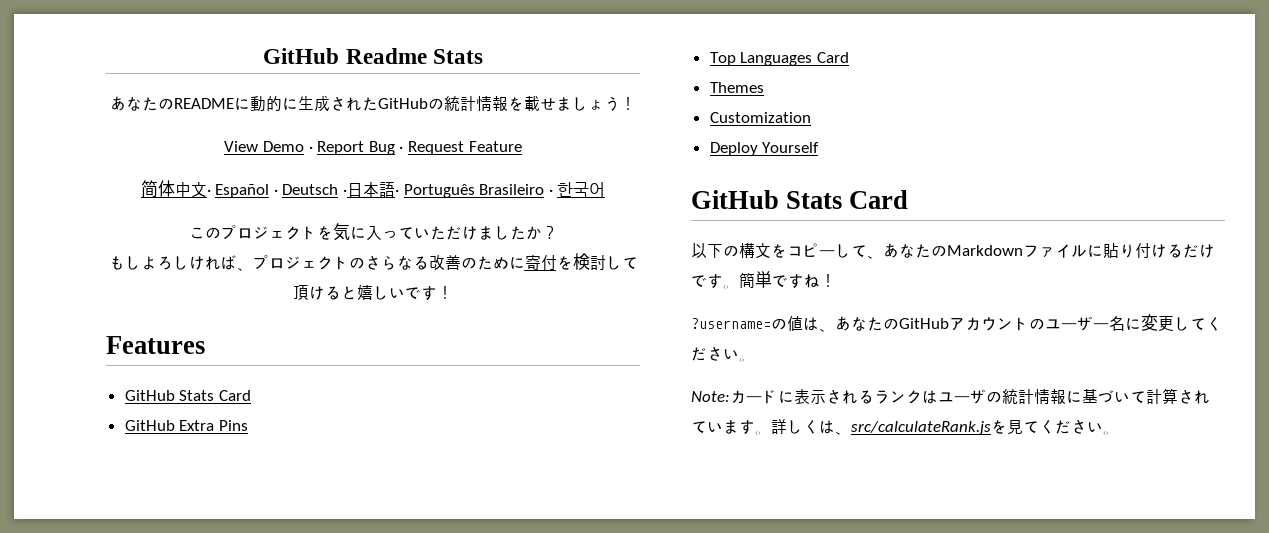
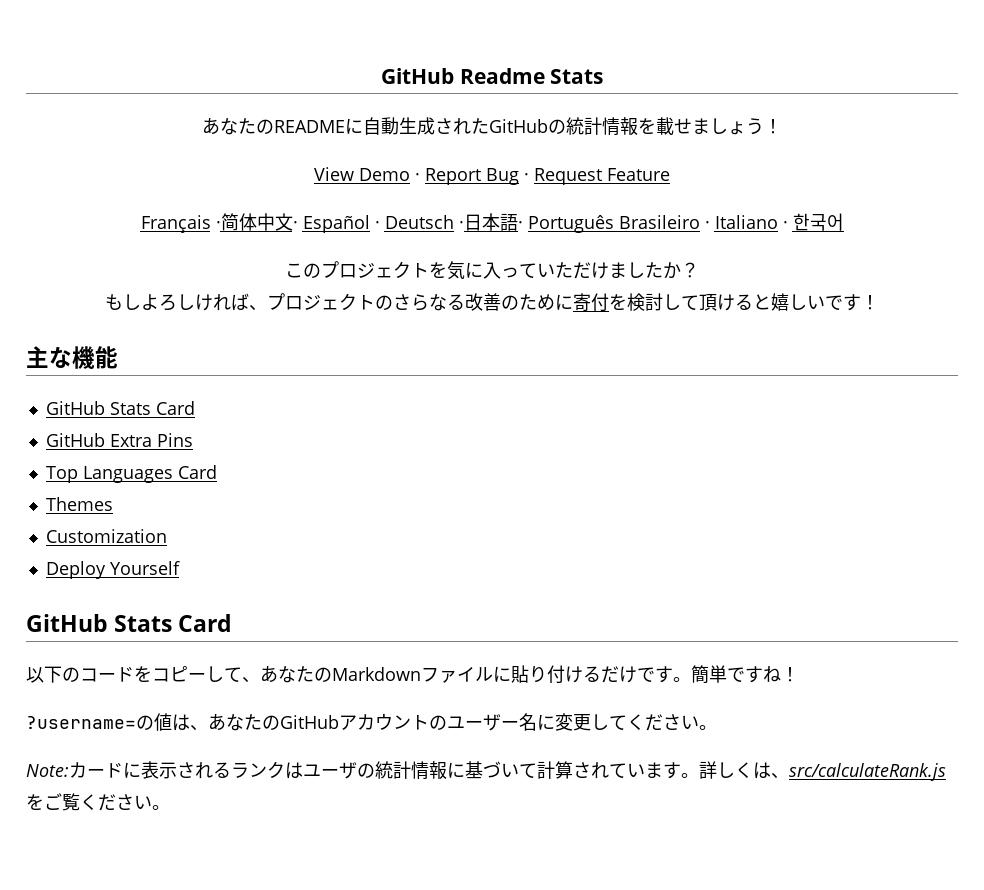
[250,96,298,111] 動的に -> [363,117,399,135] 自動
(522, 146) none -> [140,215,221,233] Français ·
(553, 192) none -> [714,215,788,229] Italiano ·
[106,336,205,354] Features -> [26,346,118,369] 主な機能
[739,243,771,258] 構文 -> [80,667,134,682] コード
[1007,420,1039,434] 見て -> [44,793,80,811] ご覧

